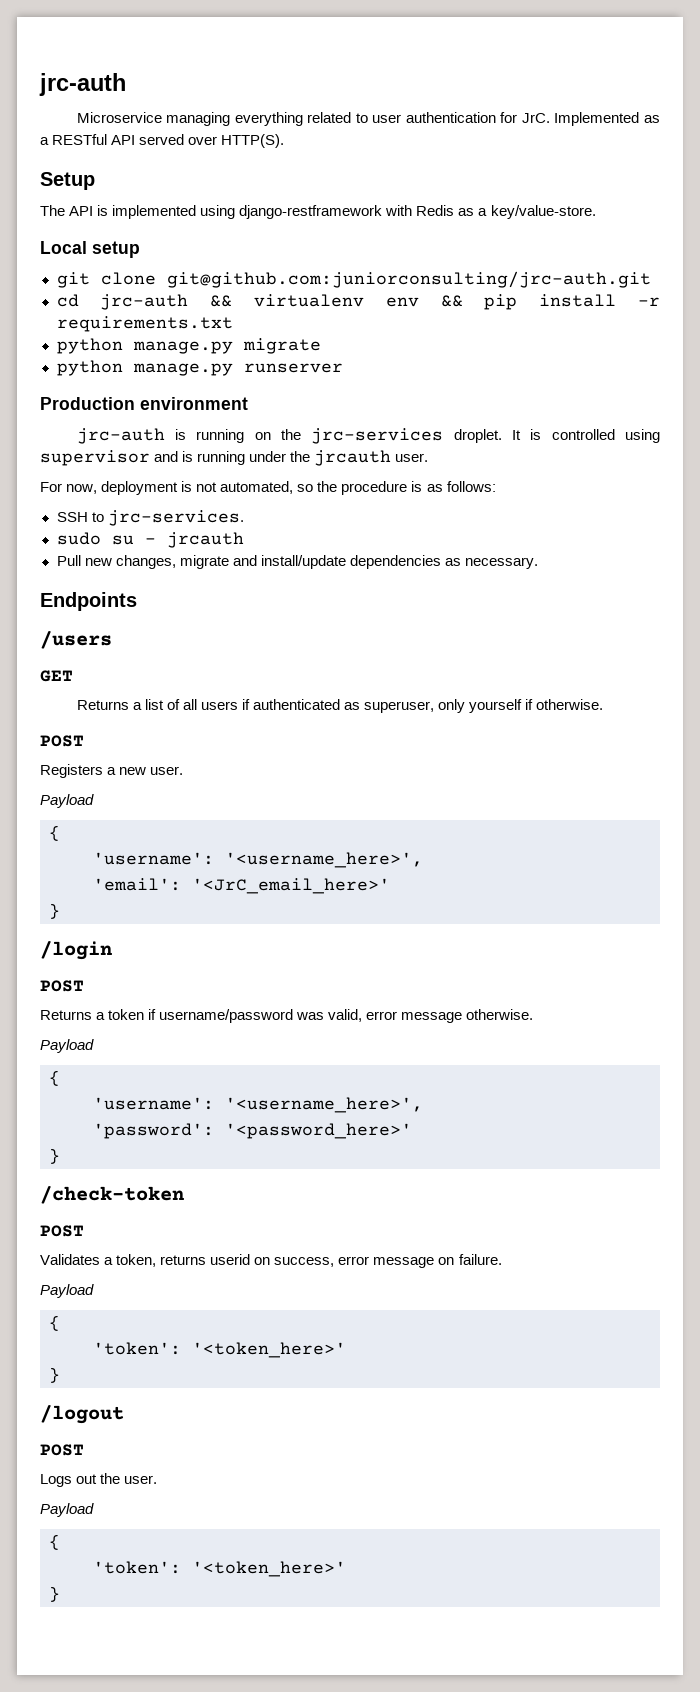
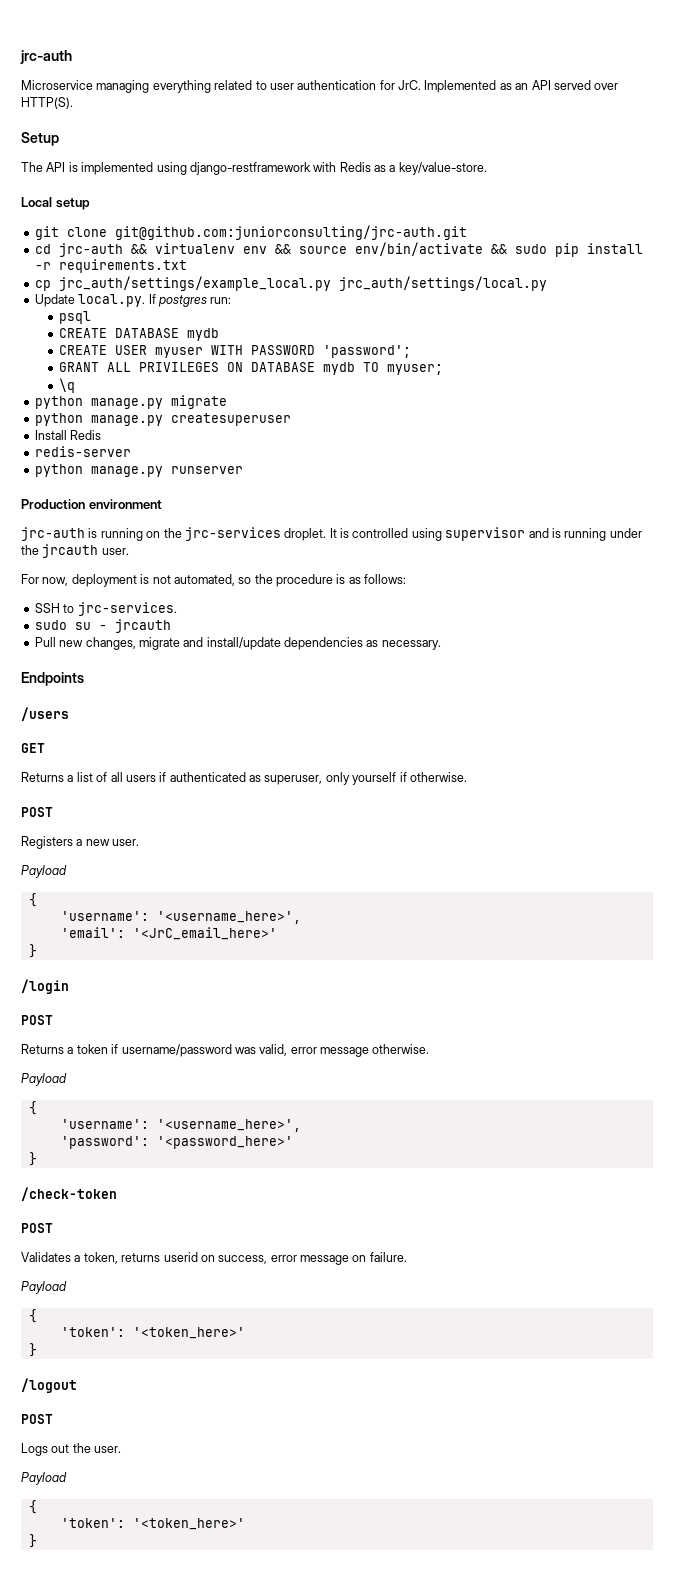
[40,134,108,145] a RESTful -> [515,83,529,90] an
(463, 301) none -> [298,242,547,256] source env/bin/activate && sudo
[56,338,321,354] python manage.py migrate -> [34,276,547,291] [34,294,232,307] [59,311,92,324] [59,328,220,341] [59,345,412,358] [59,362,444,375] [59,378,76,393] [34,395,227,409] [34,413,291,426] [34,430,102,440] [34,446,131,457] cp jrc_auth/settings/example_local.py jrc_auth/settings/local.py // Update local.py. If postgres run: // psql // CREATE DATABASE mydb // CREATE USER myuser WITH PASSWORD 'password'; // GRANT ALL PRIVILEGES ON DATABASE mydb TO myuser; // \q // python manage.py migrate // python manage.py createsuperuser // Install Redis // redis-server

